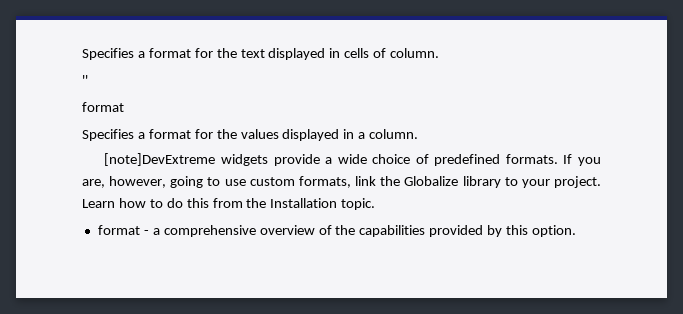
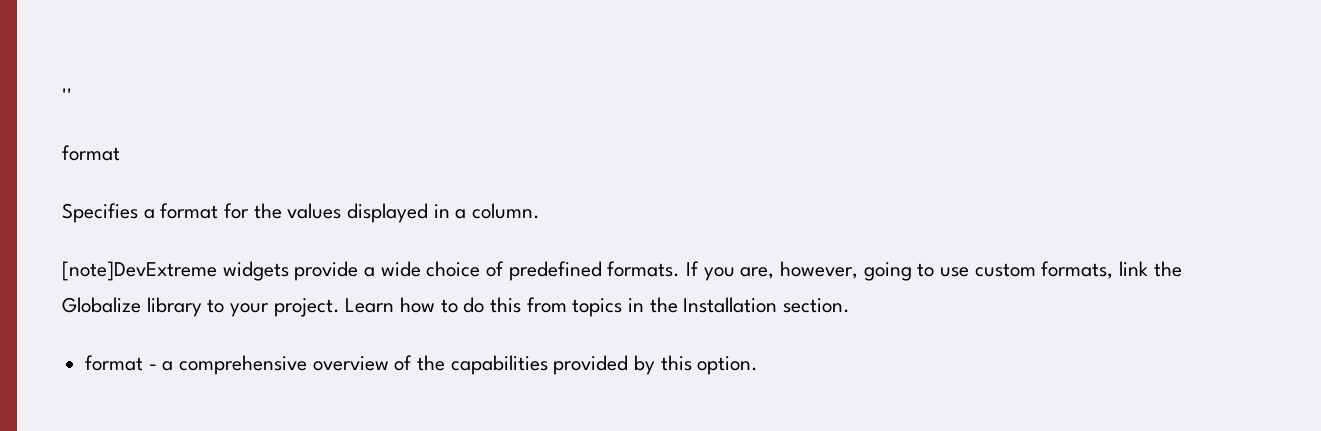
[82,48,440,60] Specifies a format for the text displayed in cells of column. // -> (62, 95) none
(243, 203) none -> [572,298,645,317] topics in
[341,198,376,210] topic. -> [783,298,851,313] section.

